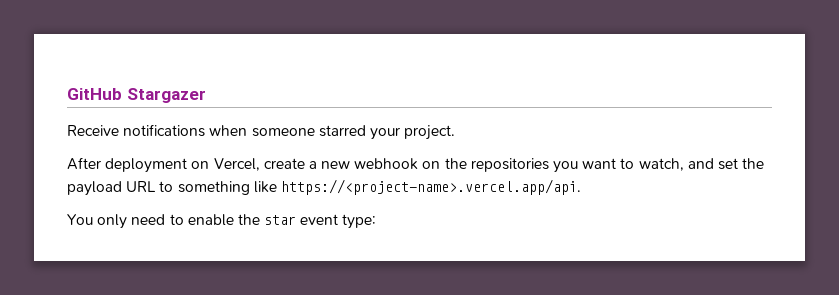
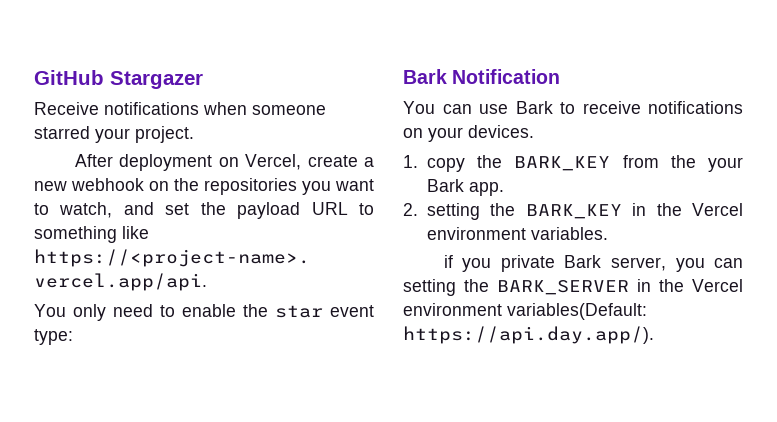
(377, 221) none -> [403,69,561,84] [403,101,743,114] [403,125,534,142] [403,155,743,172] [426,179,504,196] [403,203,743,220] [426,227,608,240] [443,255,743,272] [403,279,743,296] [403,303,647,320] [403,326,654,344] // Bark Notification // You can use Bark to receive notifications on your devices. // 1. copy the BARK_KEY from the your Bark app. // 2. setting the BARK_KEY in the Vercel environment variables. // if you private Bark server, you can setting the BARK_SERVER in the Vercel environment variables(Default: https://api.day.app/).

